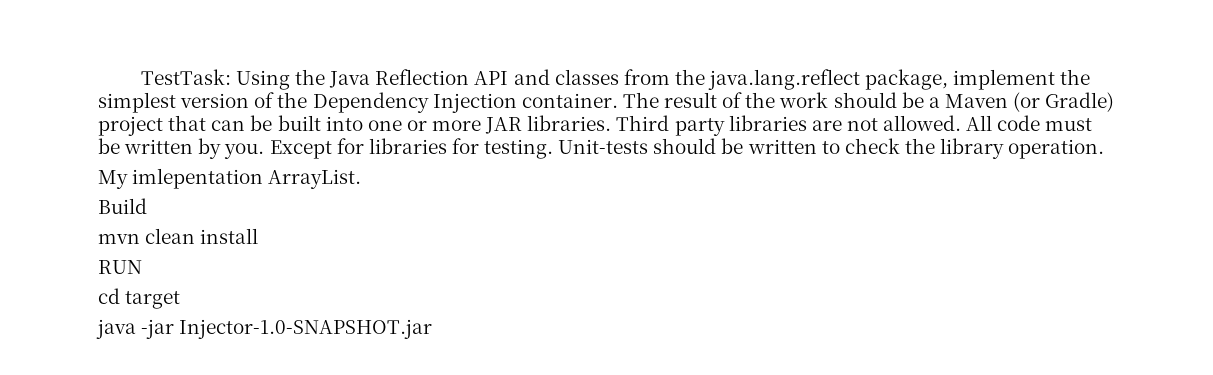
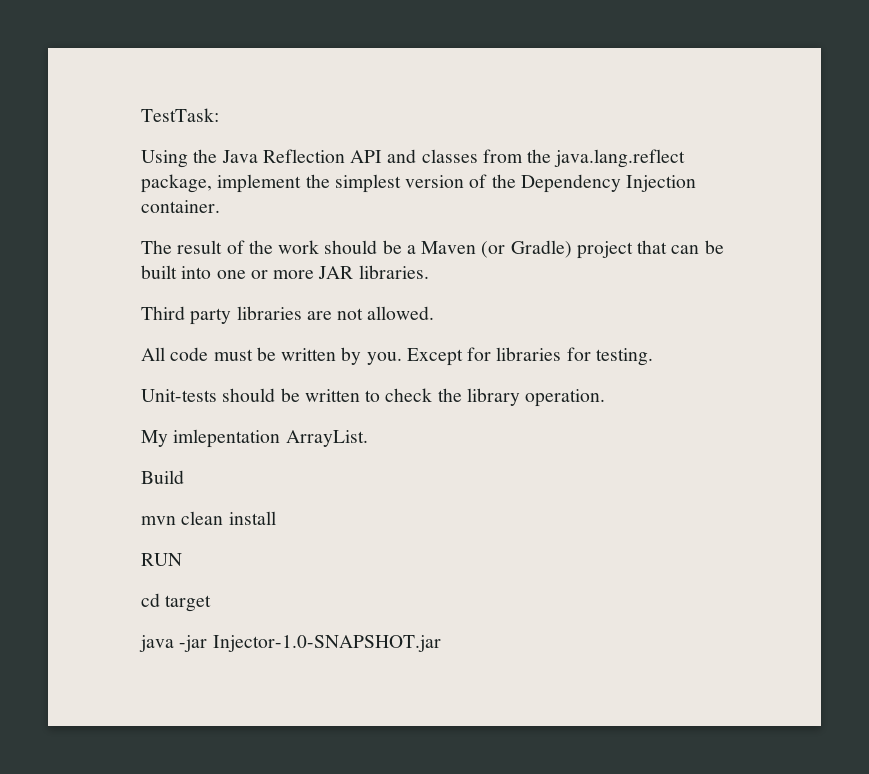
(231, 77) none -> (219, 115) //
(618, 100) none -> (220, 206) //
(612, 123) none -> (429, 272) //
(962, 123) none -> (435, 313) //
(554, 149) none -> (653, 357) //

